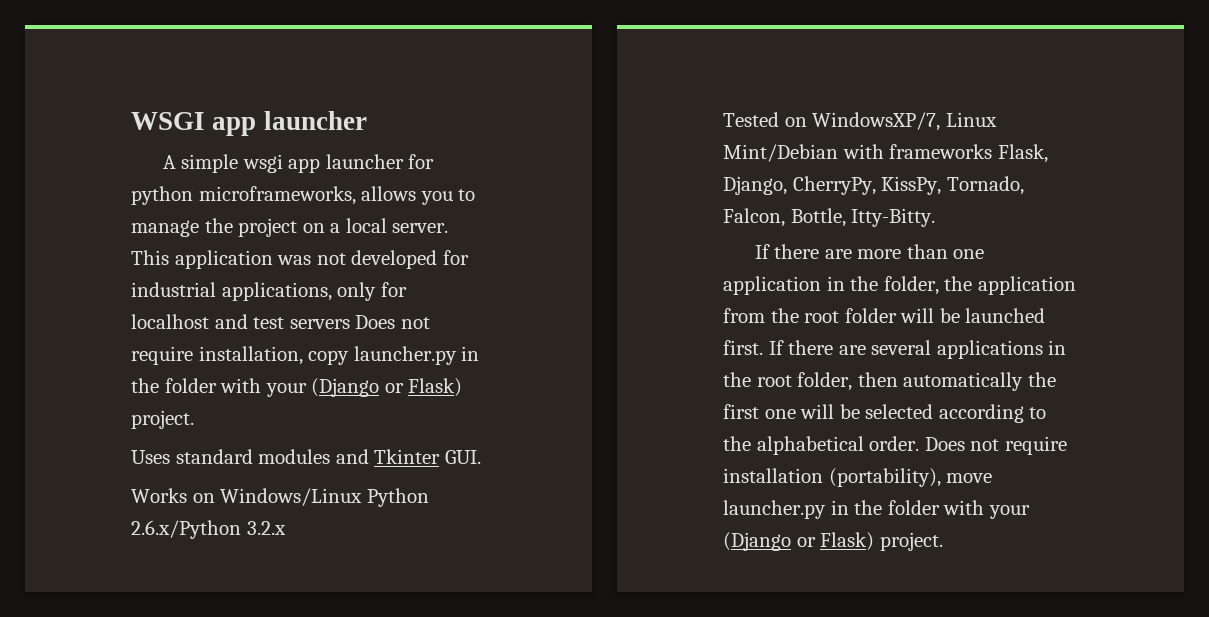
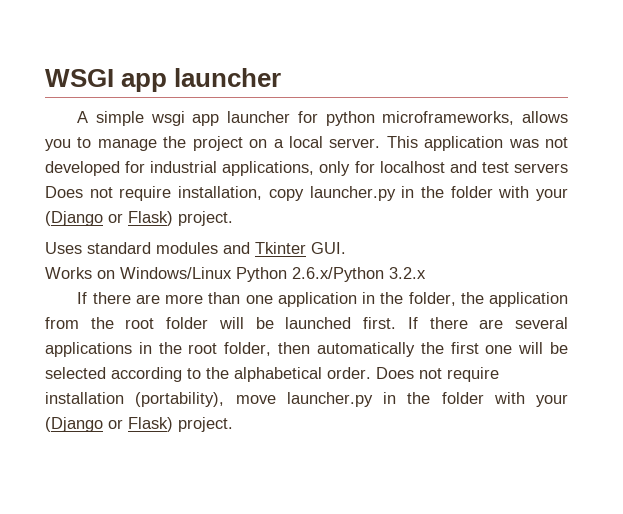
[723,112,997,131] [723,144,1048,163] [723,176,1024,195] [723,208,936,227] // Tested on WindowsXP/7, Linux Mint/Debian with frameworks Flask, Django, CherryPy, KissPy, Tornado, Falcon, Bottle, Itty-Bitty. -> (426, 273) none

